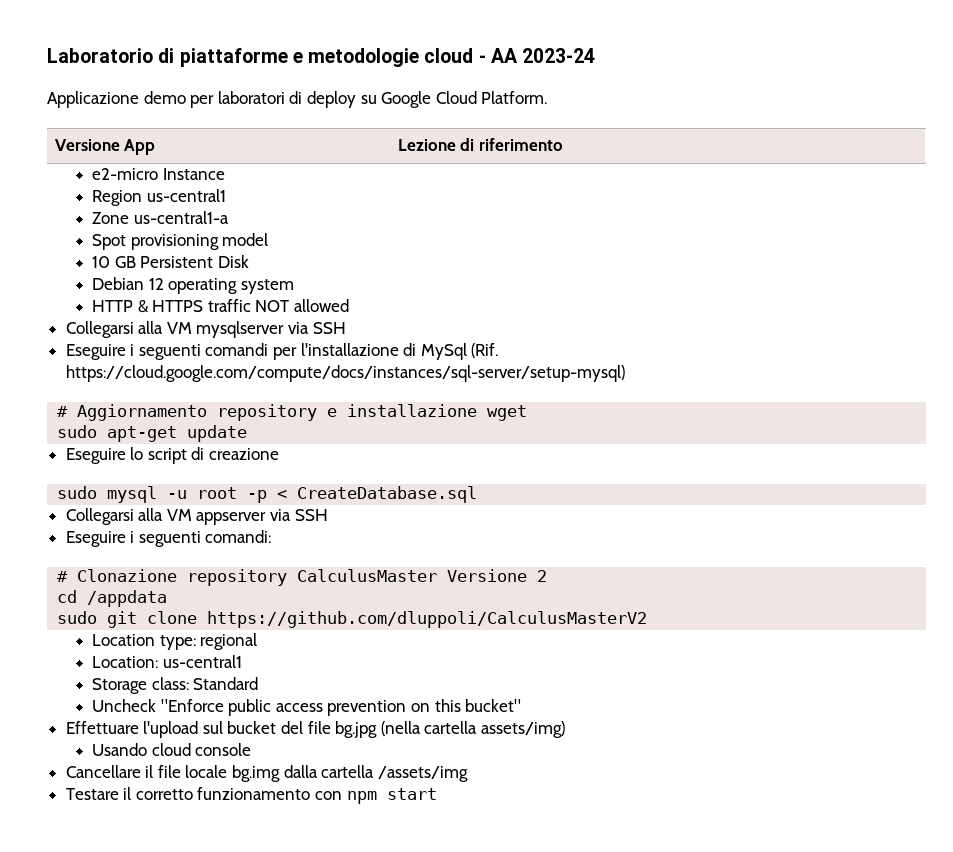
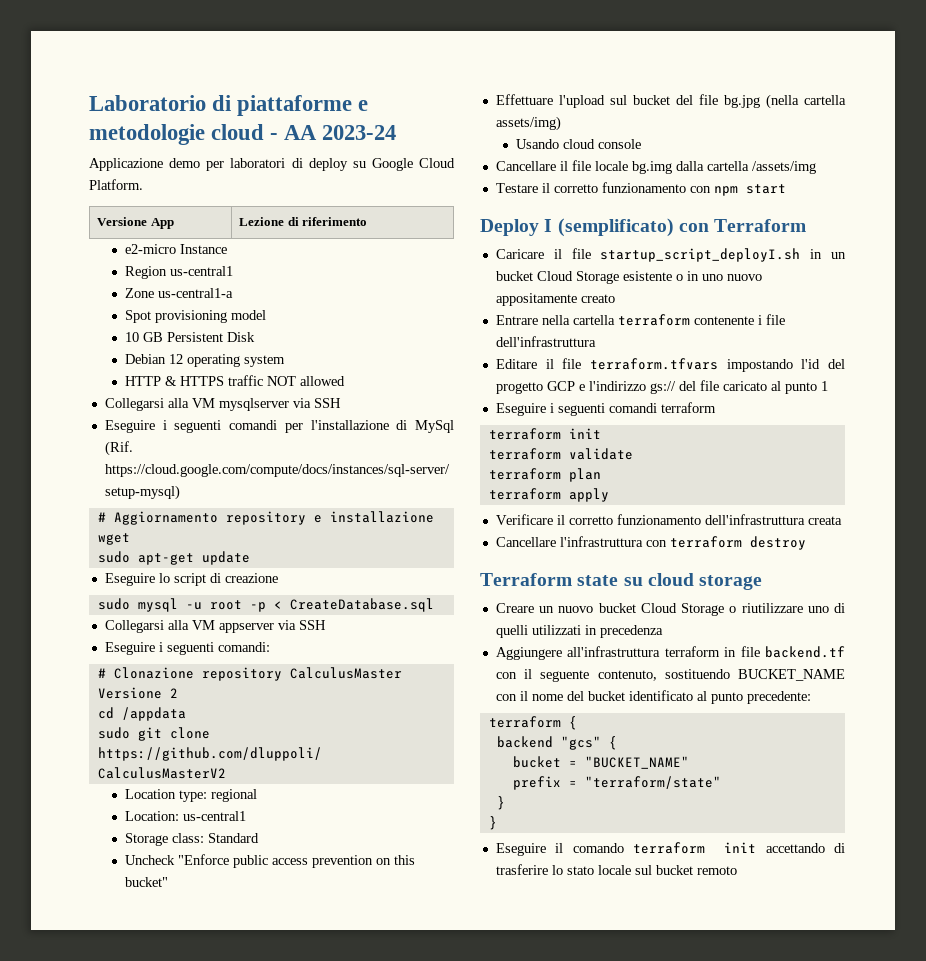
(437, 794) none -> [480,218,807,237] [495,248,846,262] [495,271,762,284] [495,293,615,306] [495,314,785,326] [495,336,596,347] [495,358,845,372] [495,380,828,394] [495,402,716,416] [488,428,601,440] [488,448,633,460] [488,468,601,482] [488,488,609,502] [495,514,842,525] [495,536,806,550] [480,573,763,590] [495,603,845,616] [495,625,663,638] [495,646,845,660] [495,669,845,682] [495,690,811,704] [488,716,577,730] [496,736,617,750] [512,756,689,769] [512,776,721,790] [496,796,505,810] [488,816,497,830] [495,842,845,856] [495,864,737,875] // Deploy I (semplificato) con Terraform // Caricare il file startup_script_deployI.sh in un bucket Cloud Storage esistente o in uno nuovo appositamente creato // Entrare nella cartella terraform contenente i file dell'infrastruttura // Editare il file terraform.tfvars impostando l'id del progetto GCP e l'indirizzo gs:// del file caricato al punto 1 // Eseguire i seguenti comandi terraform // terraform init // terraform validate // terraform plan // terraform apply // Verificare il corretto funzionamento dell'infrastruttura creata // Cancellare l'infrastruttura con terraform destroy // Terraform state su cloud storage // Creare un nuovo bucket Cloud Storage o riutilizzare uno di quelli utilizzati in precedenza // Aggiungere all'infrastruttura terraform in file backend.tf con il seguente contenuto, sostituendo BUCKET_NAME con il nome del bucket identificato al punto precedente: // terraform { // backend "gcs" { // bucket = "BUCKET_NAME" // prefix = "terraform/state" // } // } // Eseguire il comando terraform init accettando di trasferire lo stato locale sul bucket remoto

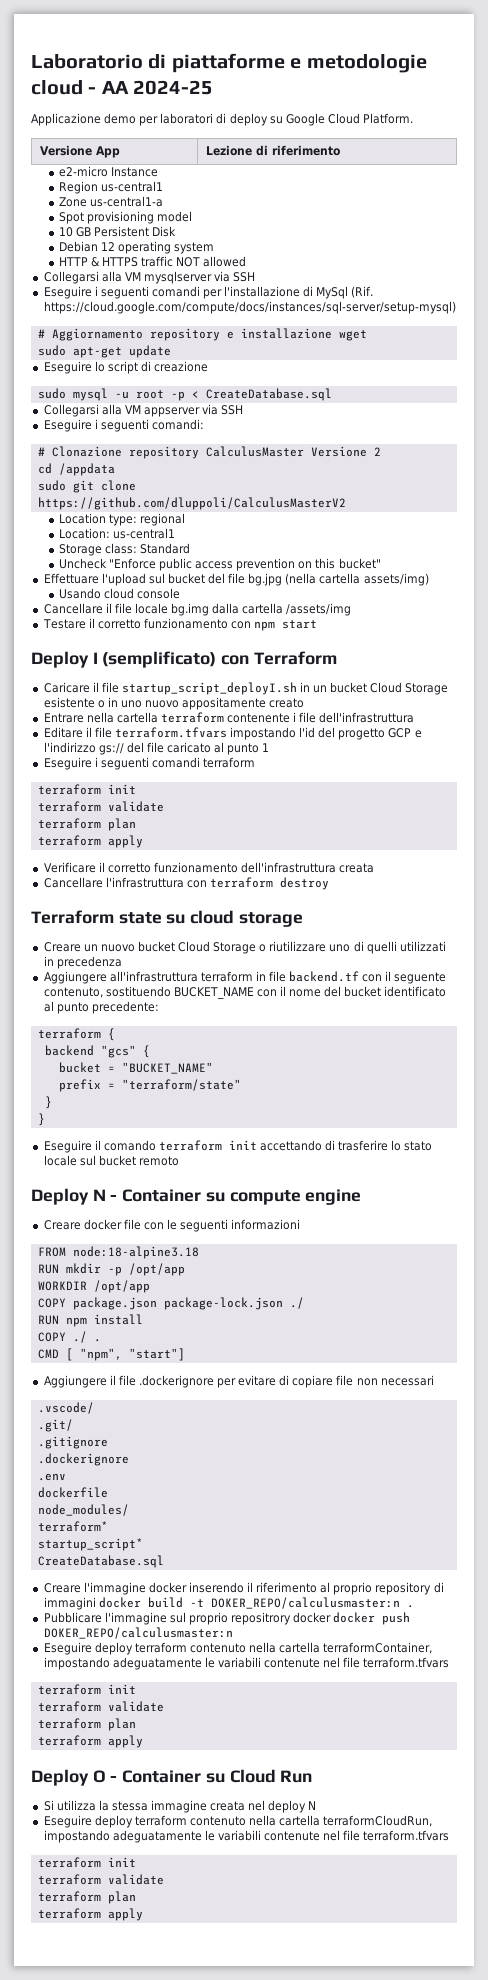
[322,125,397,140] 2023-24 -> [133,80,214,95] 2024-25
(737, 870) none -> [31,1188,362,1205] [43,1219,301,1232] [37,1246,199,1259] [37,1263,185,1276] [37,1280,150,1293] [37,1297,304,1310] [37,1314,143,1327] [37,1331,101,1343] [37,1348,185,1361] [43,1375,434,1388] [37,1402,94,1414] [37,1419,73,1432] [37,1436,108,1449] [37,1453,129,1466] [37,1473,66,1481] [37,1487,108,1498] [37,1504,129,1516] [37,1521,108,1532] [37,1538,143,1551] [37,1555,164,1568] [43,1582,444,1595] [43,1597,414,1610] [43,1612,411,1625] [43,1627,233,1639] [43,1642,433,1655] [43,1657,450,1670] [37,1684,136,1695] [37,1701,164,1712] [37,1718,136,1731] [37,1735,143,1748] [31,1769,313,1786] [43,1800,317,1813] [43,1815,433,1828] [43,1830,450,1843] [37,1857,136,1868] [37,1874,164,1885] [37,1891,136,1904] [37,1908,143,1921] // Deploy N - Container su compute engine // Creare docker file con le seguenti informazioni // FROM node:18-alpine3.18 // RUN mkdir -p /opt/app // WORKDIR /opt/app // COPY package.json package-lock.json ./ // RUN npm install // COPY ./ . // CMD [ "npm", "start"] // Aggiungere il file .dockerignore per evitare di copiare file non necessari // .vscode/ // .git/ // .gitignore // .dockerignore // .env // dockerfile // node_modules/ // terraform* // startup_script* // CreateDatabase.sql // Creare l'immagine docker inserendo il riferimento al proprio repository di immagini docker build -t DOKER_REPO/calculusmaster:n . // Pubblicare l'immagine sul proprio repositrory docker docker push DOKER_REPO/calculusmaster:n // Eseguire deploy terraform contenuto nella cartella terraformContainer, impostando adeguatamente le variabili contenute nel file terraform.tfvars // terraform init // terraform validate // terraform plan // terraform apply // Deploy O - Container su Cloud Run // Si utilizza la stessa immagine creata nel deploy N // Eseguire deploy terraform contenuto nella cartella terraformCloudRun, impostando adeguatamente le variabili contenute nel file terraform.tfvars // terraform init // terraform validate // terraform plan // terraform apply

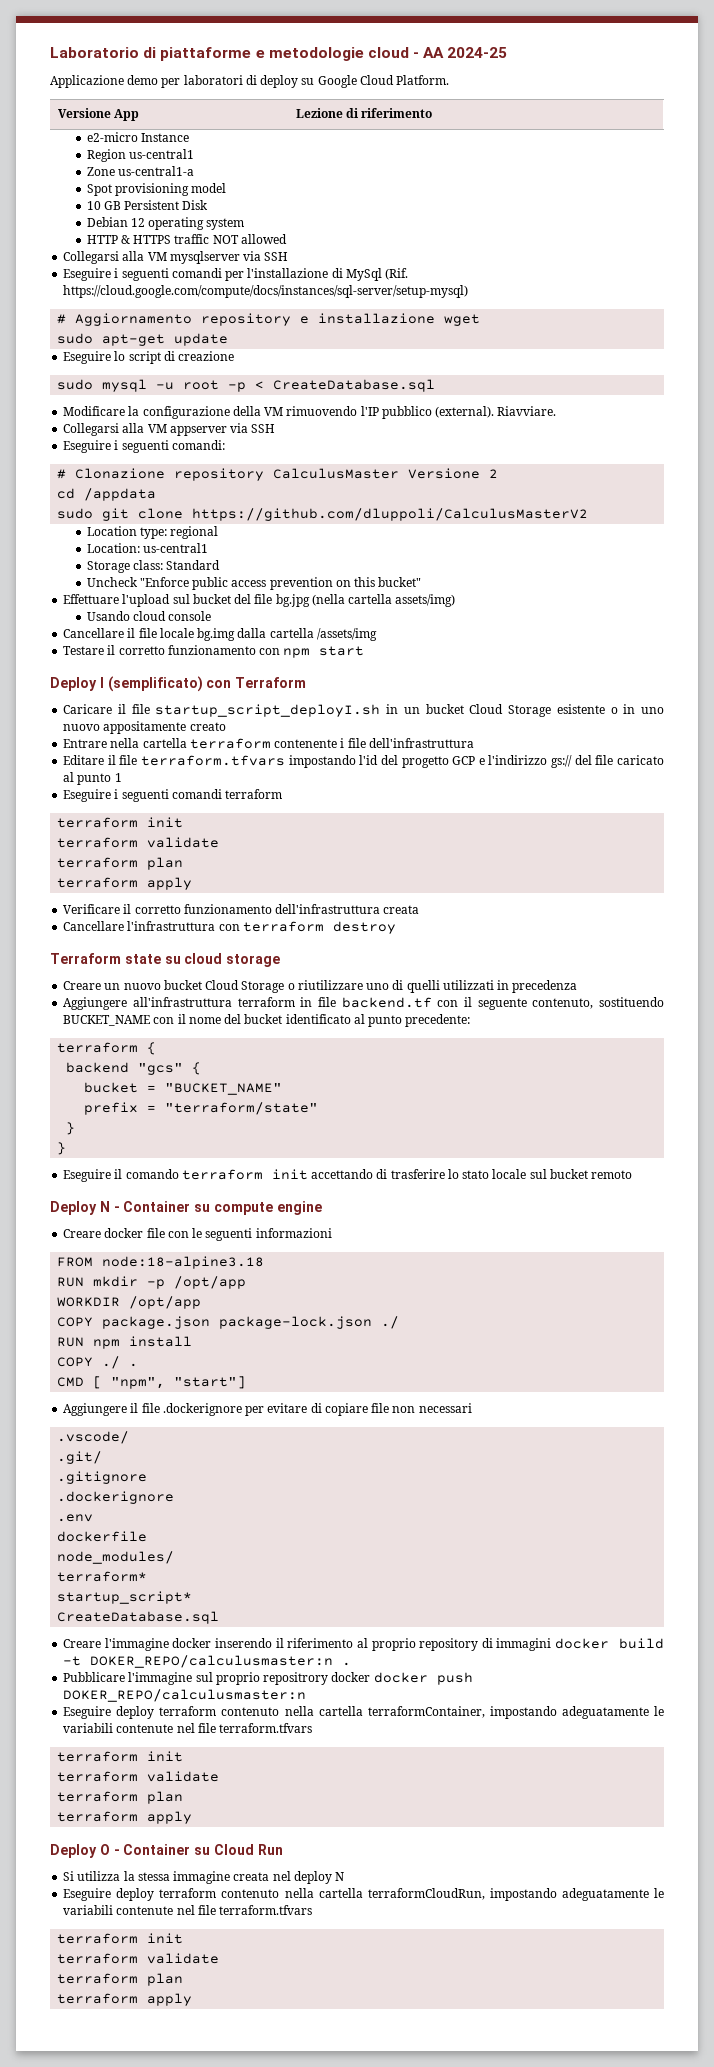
(332, 394) none -> [63,406,557,419] // Modificare la configurazione della VM rimuovendo l'IP pubblico (external). Riavviare.

